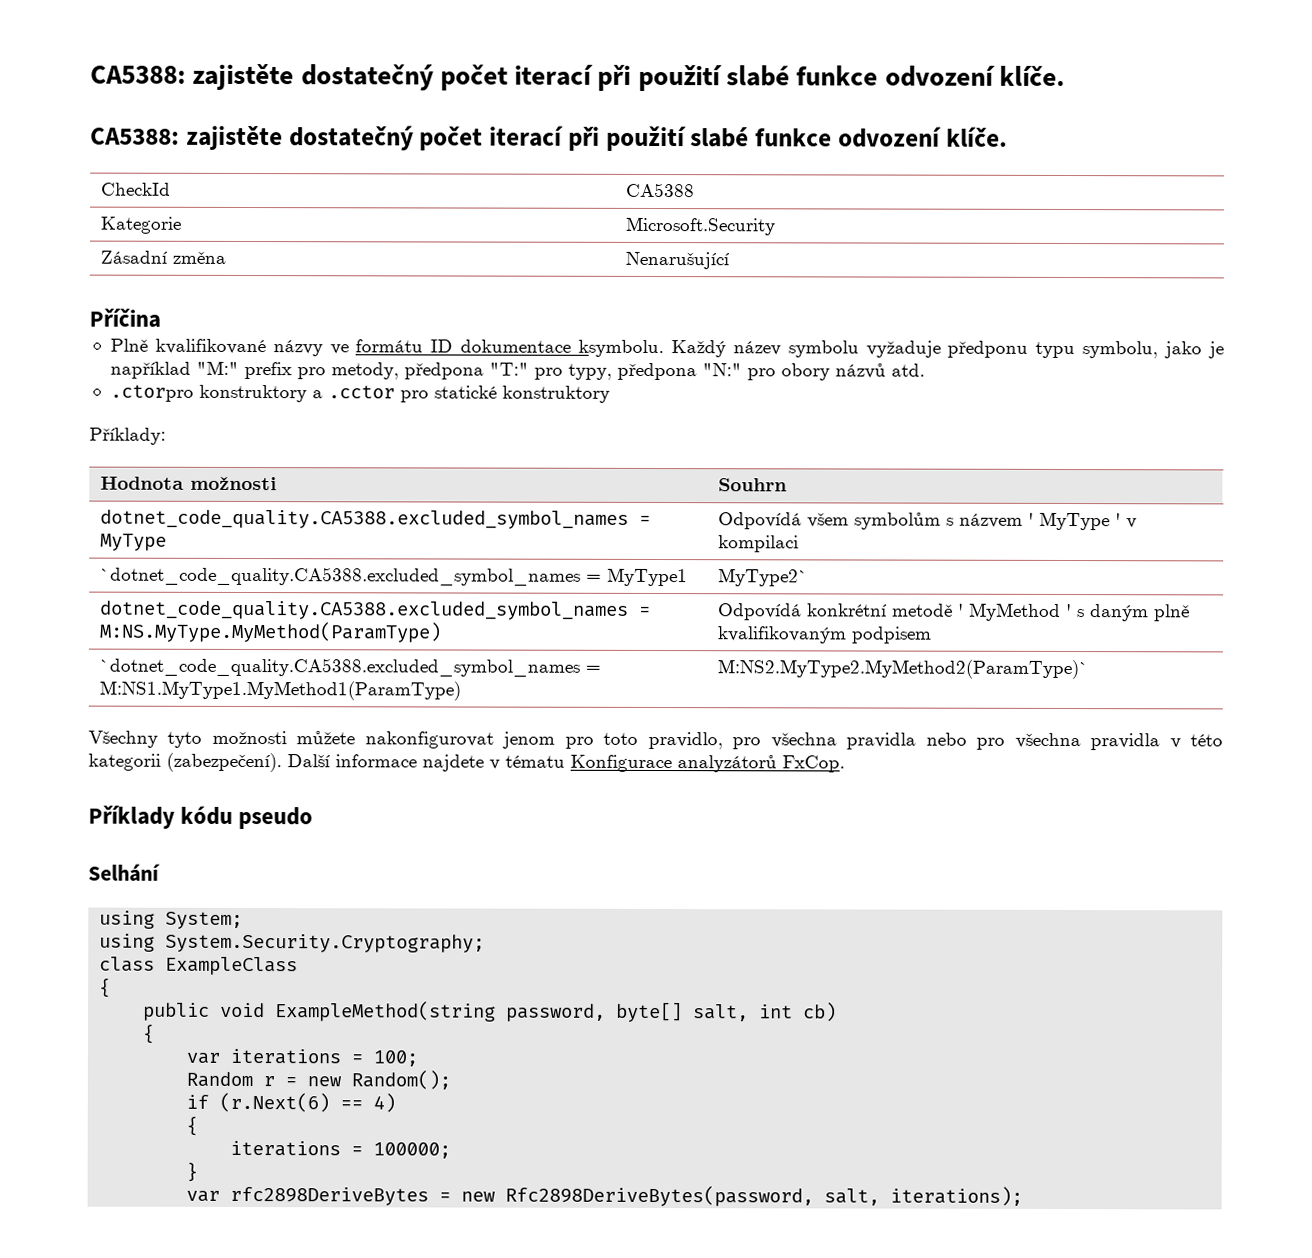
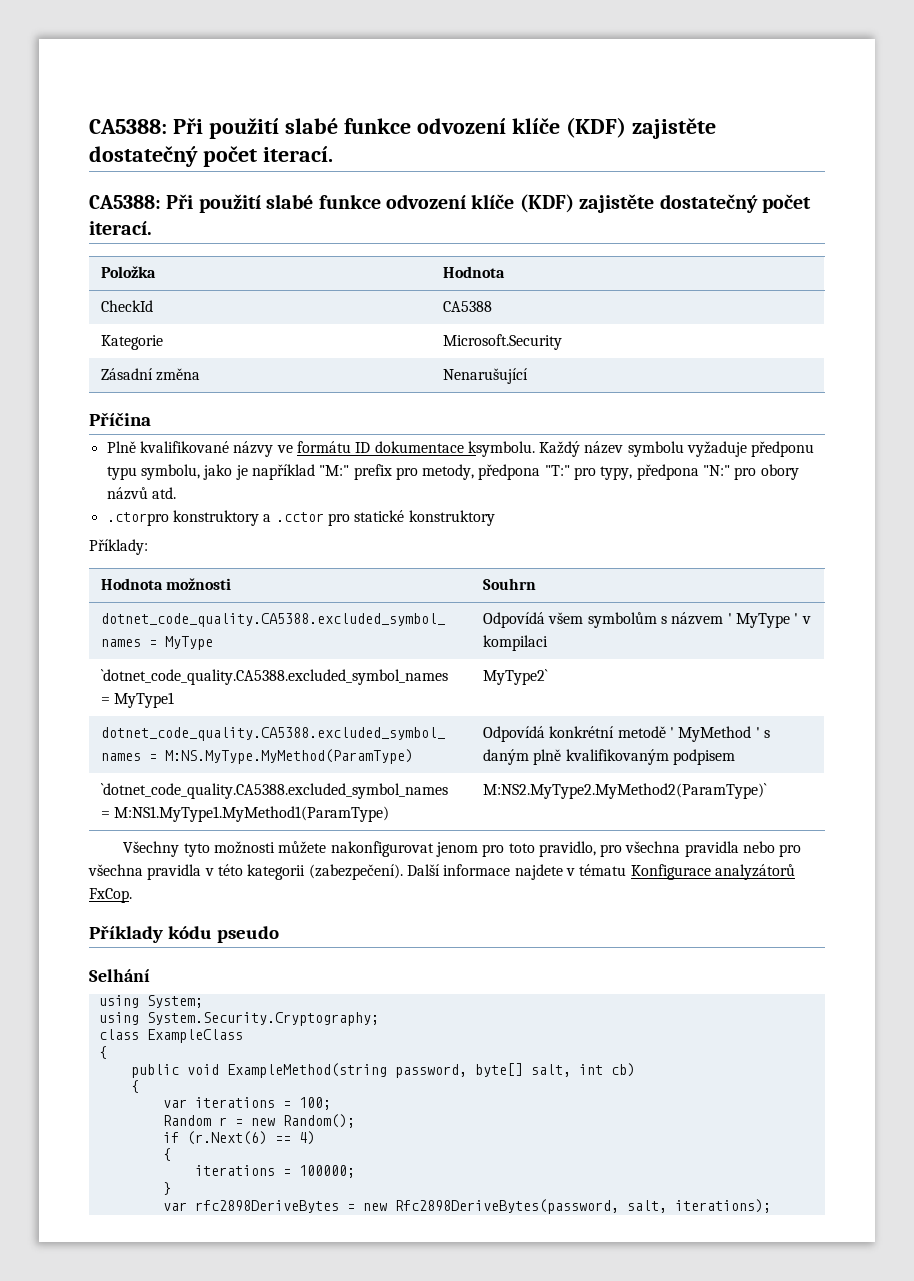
[90,63,1065,92] [90,125,1008,152] CA5388: zajistěte dostatečný počet iterací při použití slabé funkce odvození klíče. // CA5388: zajistěte dostatečný počet iterací při použití slabé funkce odvození klíče. -> [89,117,716,139] [89,146,333,167] [89,194,811,213] [89,221,152,235] [101,266,157,278] [443,266,506,278] CA5388: Při použití slabé funkce odvození klíče (KDF) zajistěte dostatečný počet iterací. // CA5388: Při použití slabé funkce odvození klíče (KDF) zajistěte dostatečný počet iterací. // Položka | Hodnota

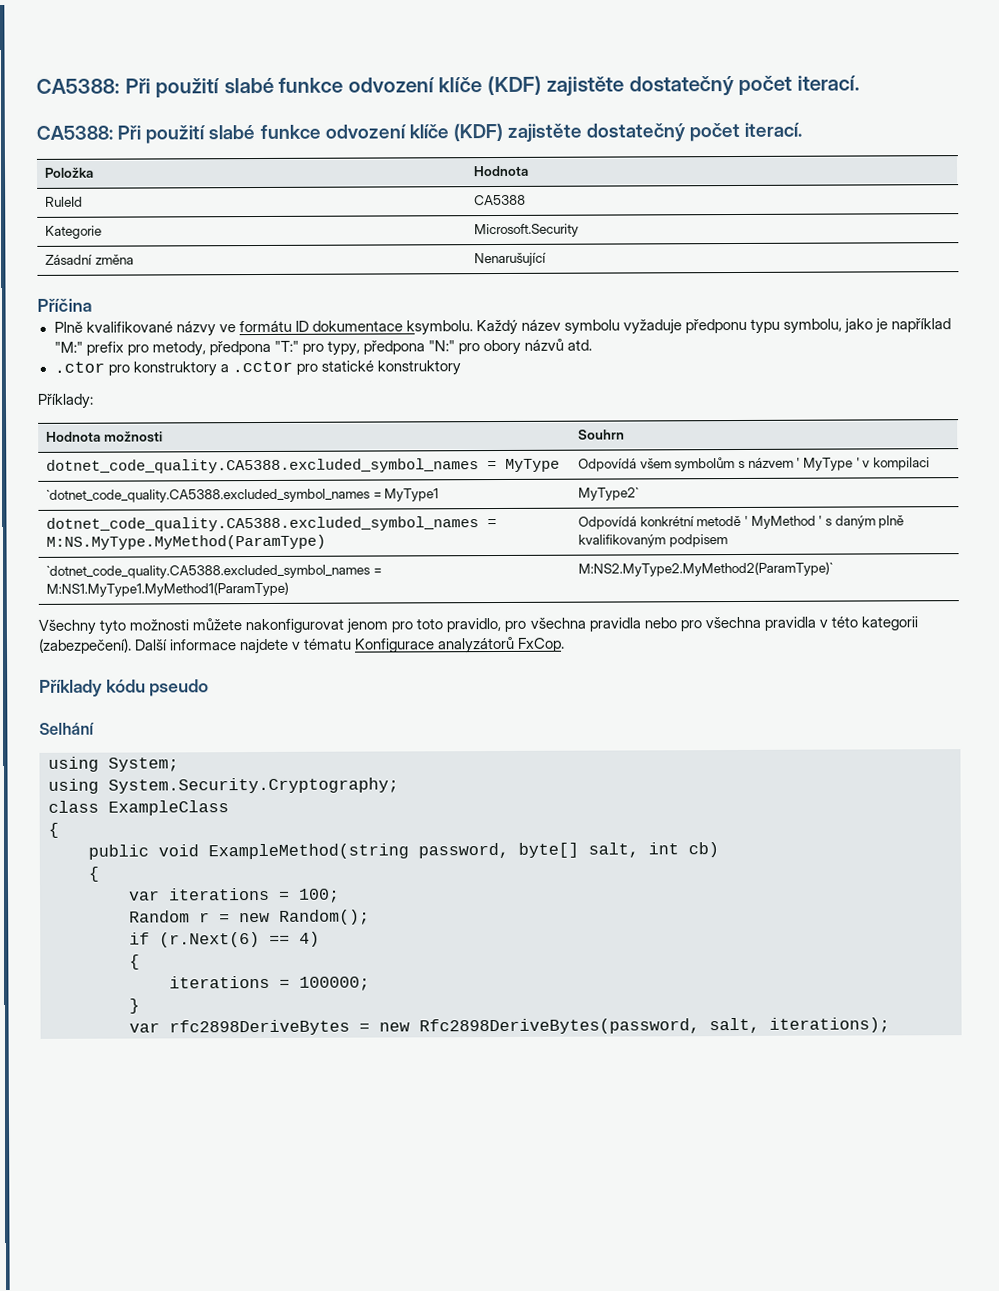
[101,300,154,312] CheckId -> [45,196,84,207] RuleId
[106,512,169,526] .ctorpro -> [53,361,130,376] .ctor pro

